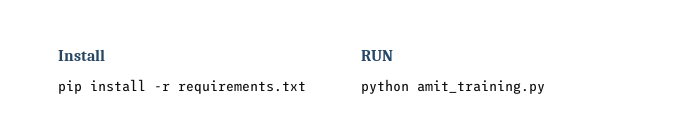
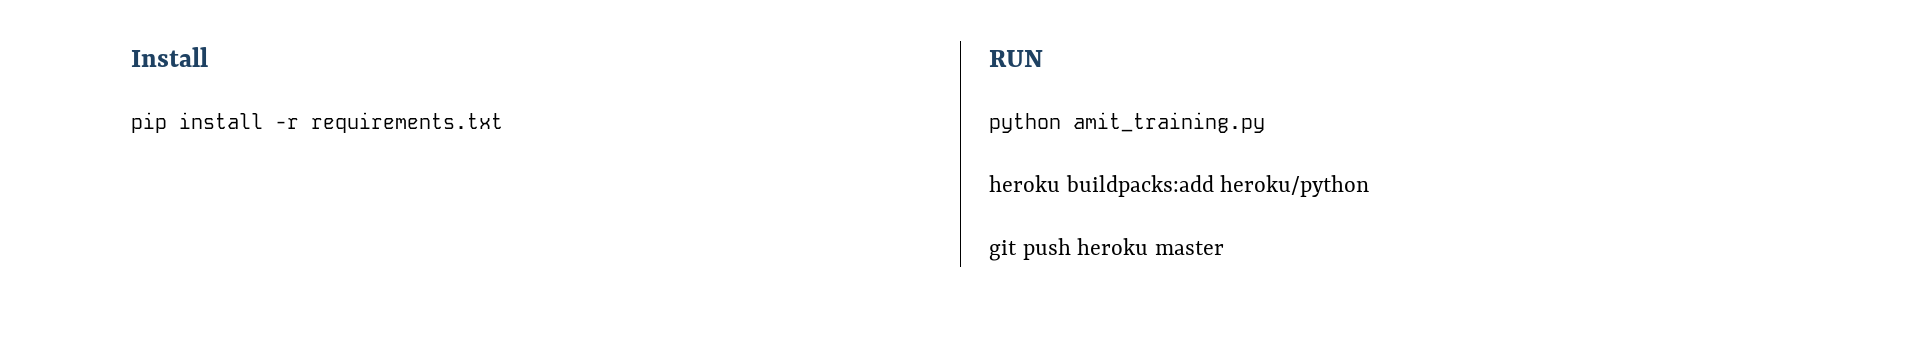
(545, 87) none -> [989,175,1370,197] [989,238,1224,261] // heroku buildpacks:add heroku/python // git push heroku master

